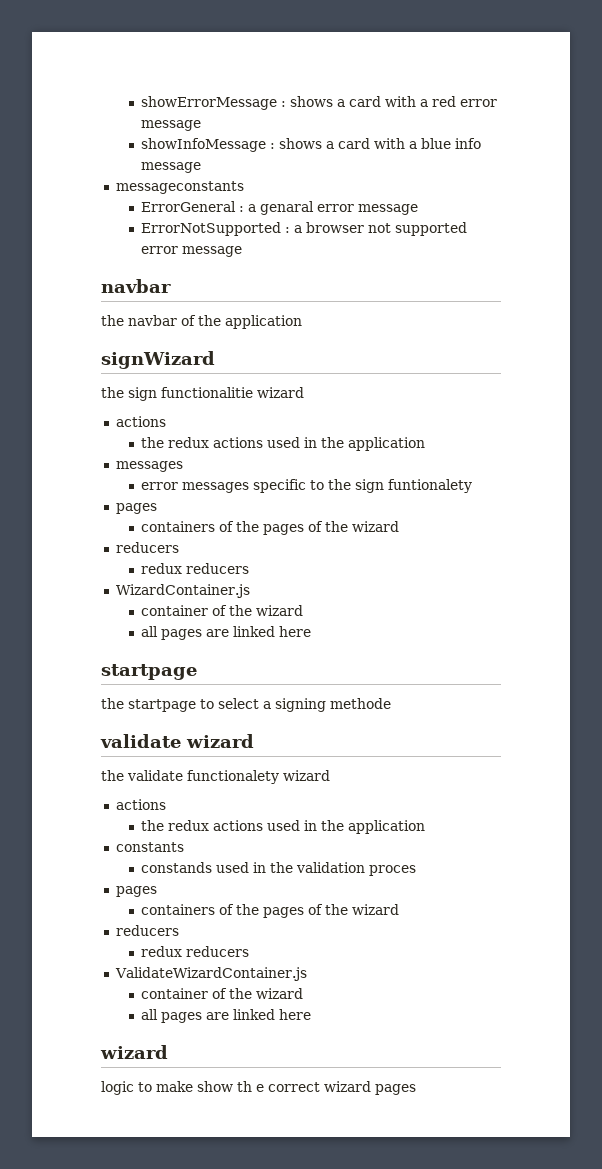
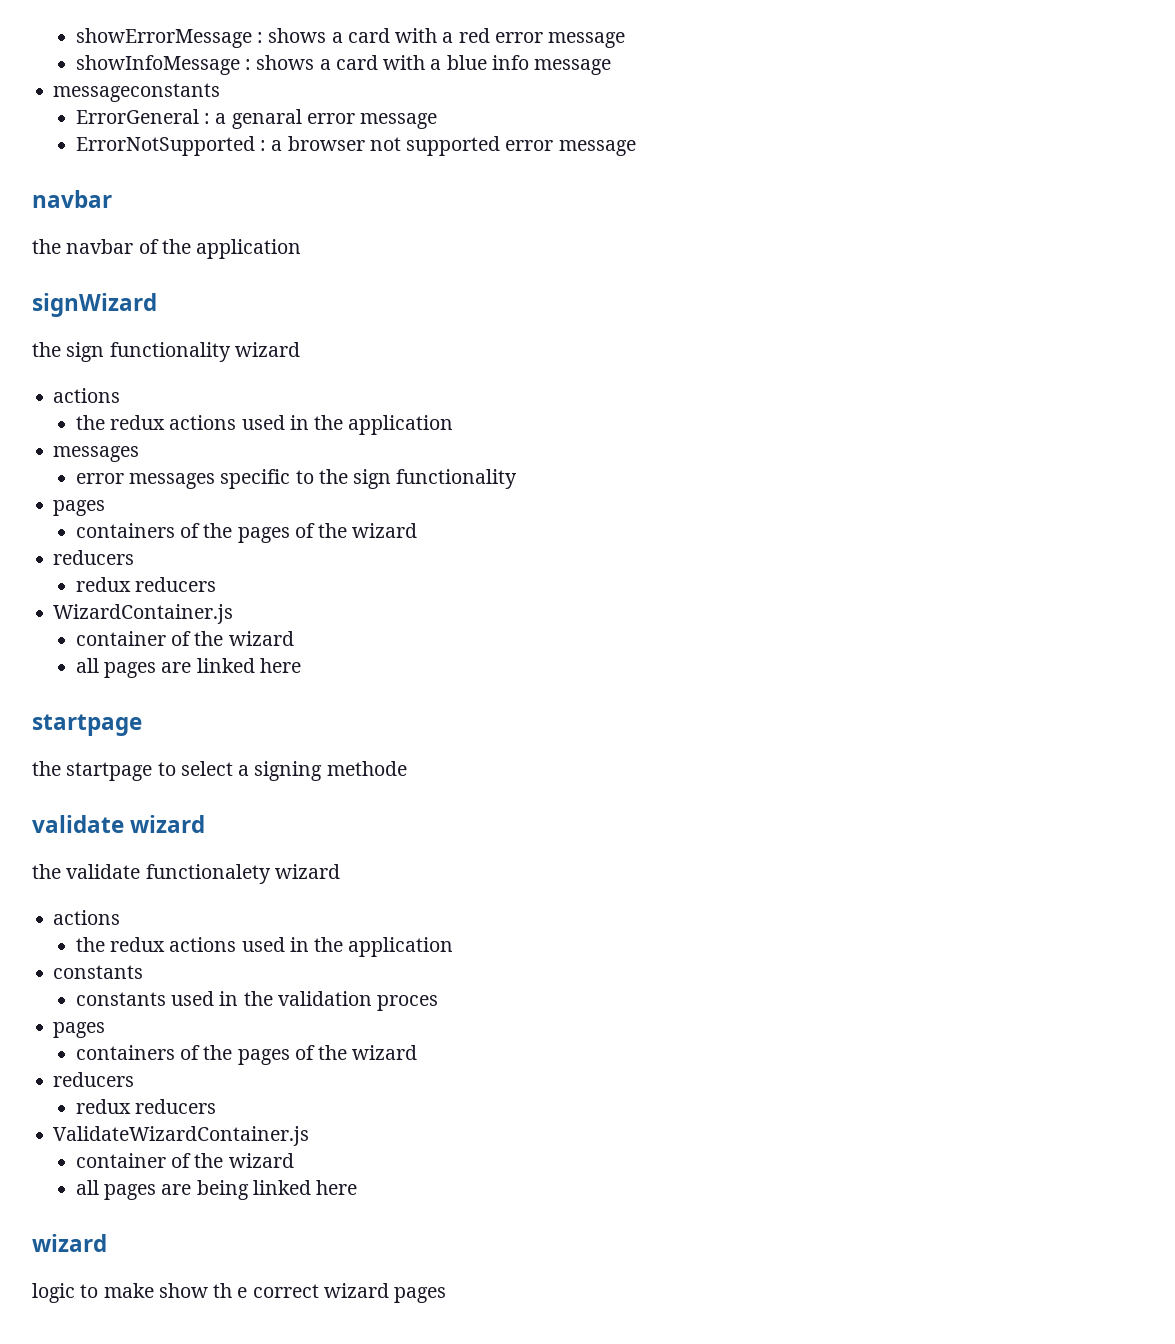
[161,387,253,398] functionalitie -> [109,342,231,362] functionality
[388,479,473,493] funtionalety -> [396,469,518,489] functionality
[141,862,213,873] constands -> [75,992,166,1006] constants
(230, 1016) none -> [196,1180,249,1200] being

